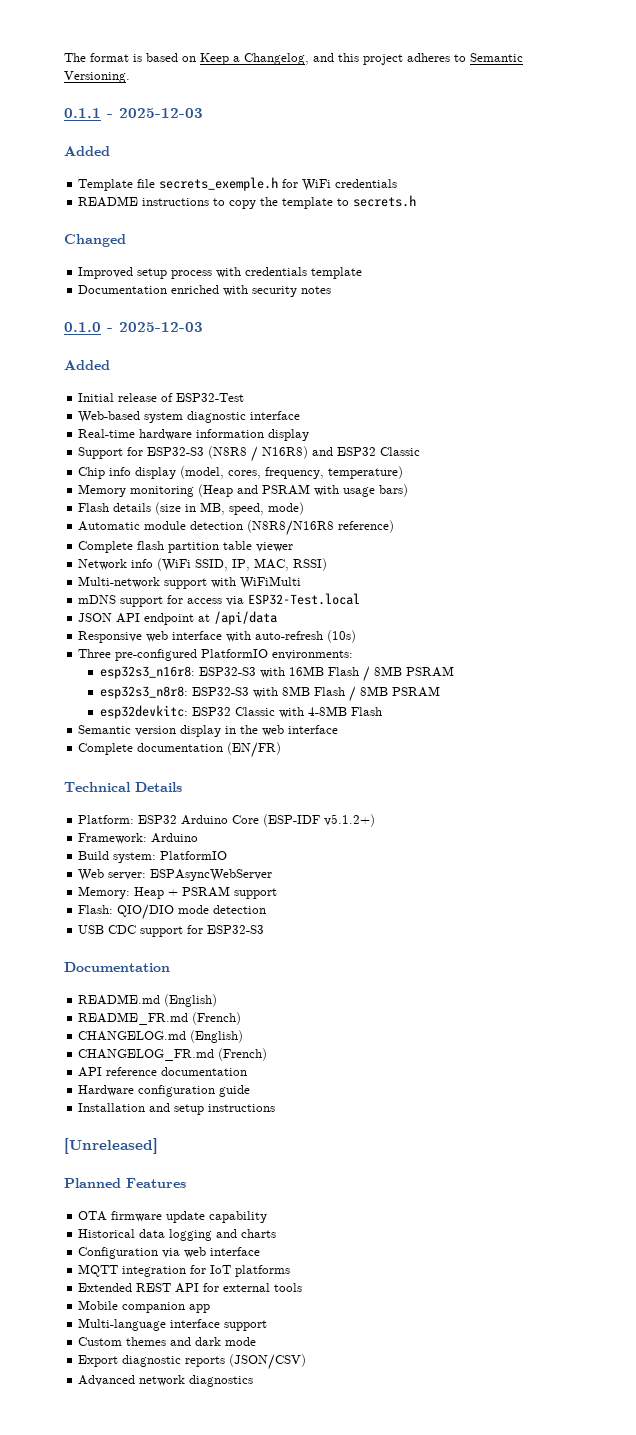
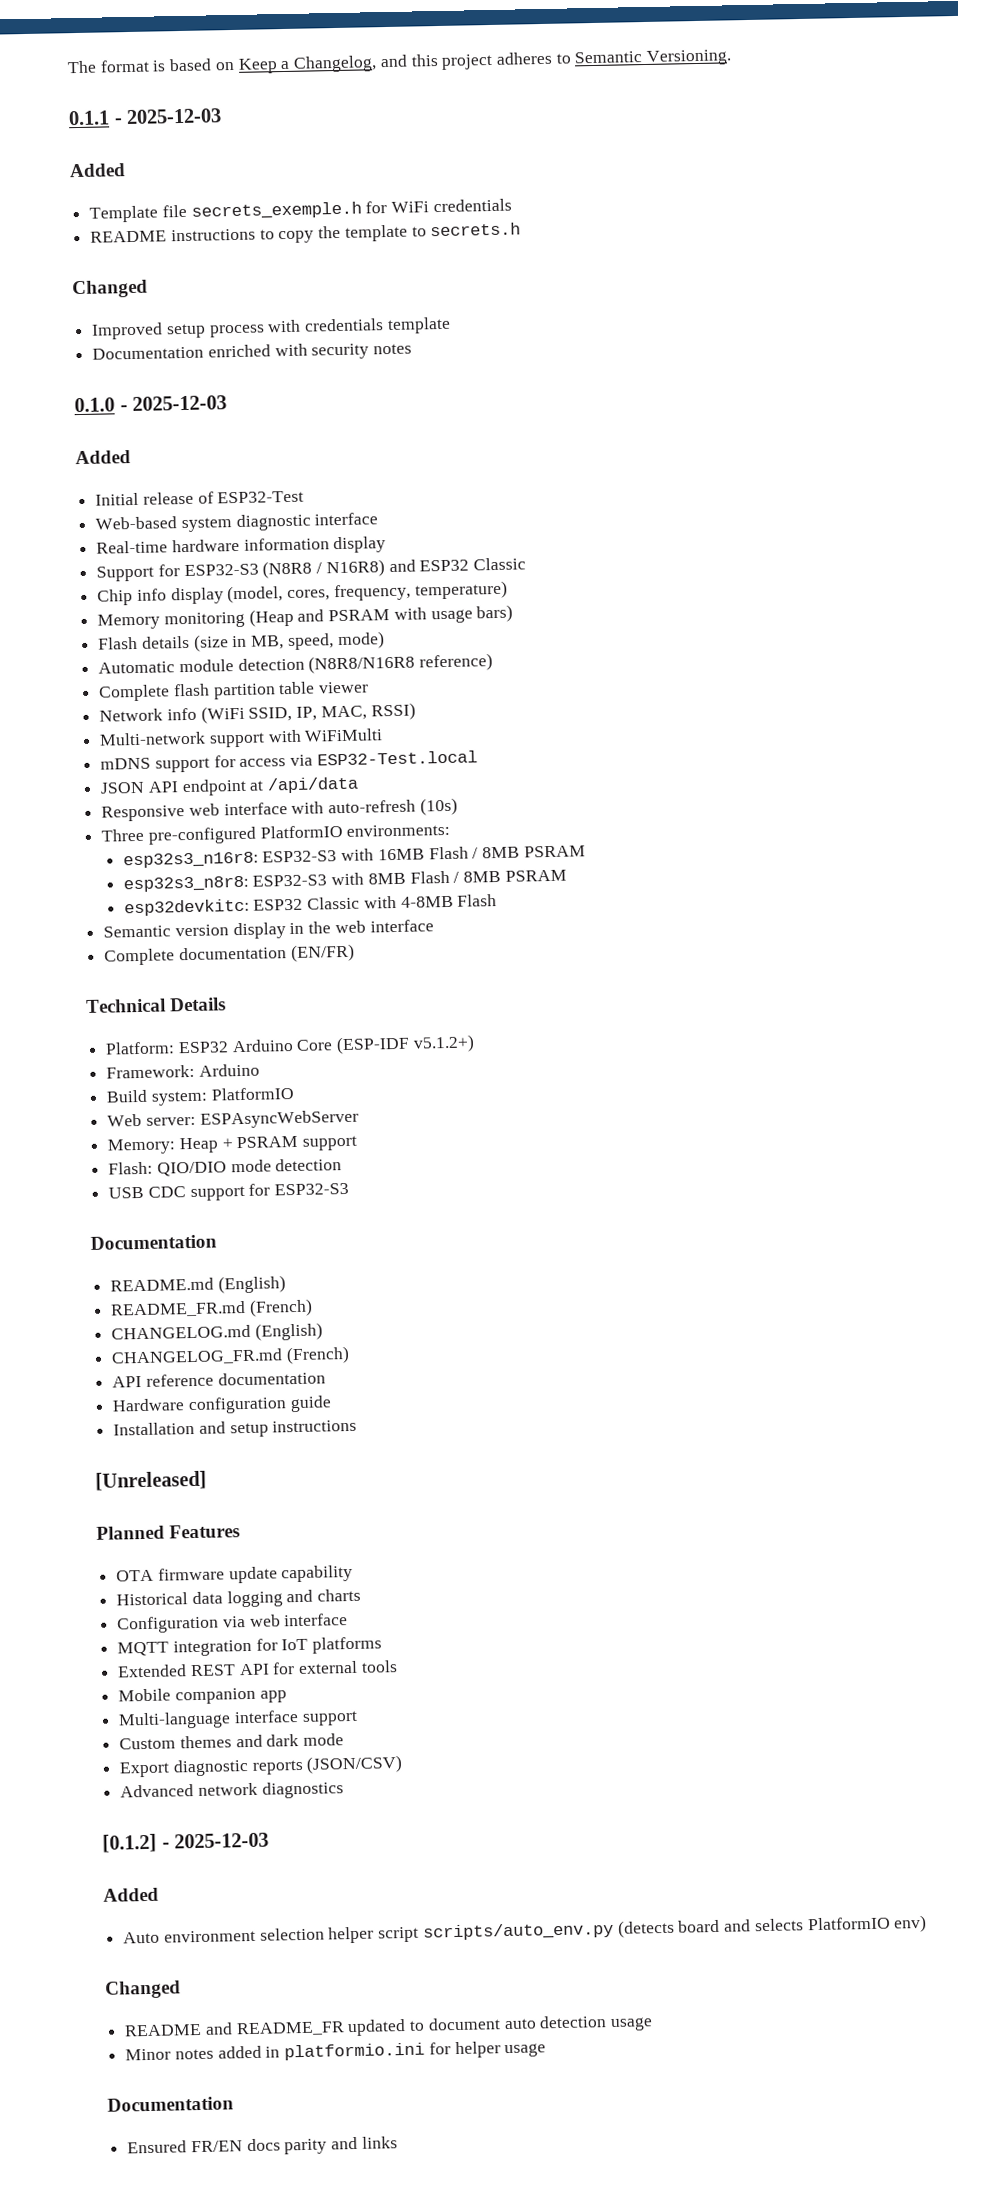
(254, 1381) none -> [102,1832,270,1853] [103,1887,159,1902] [123,1914,928,1944] [105,1980,181,1999] [124,2015,654,2037] [125,2041,547,2061] [107,2096,234,2112] [127,2136,398,2155] // [0.1.2] - 2025-12-03 // Added // Auto environment selection helper script scripts/auto_env.py (detects board and selects PlatformIO env) // Changed // README and README_FR updated to document auto detection usage // Minor notes added in platformio.ini for helper usage // Documentation // Ensured FR/EN docs parity and links

